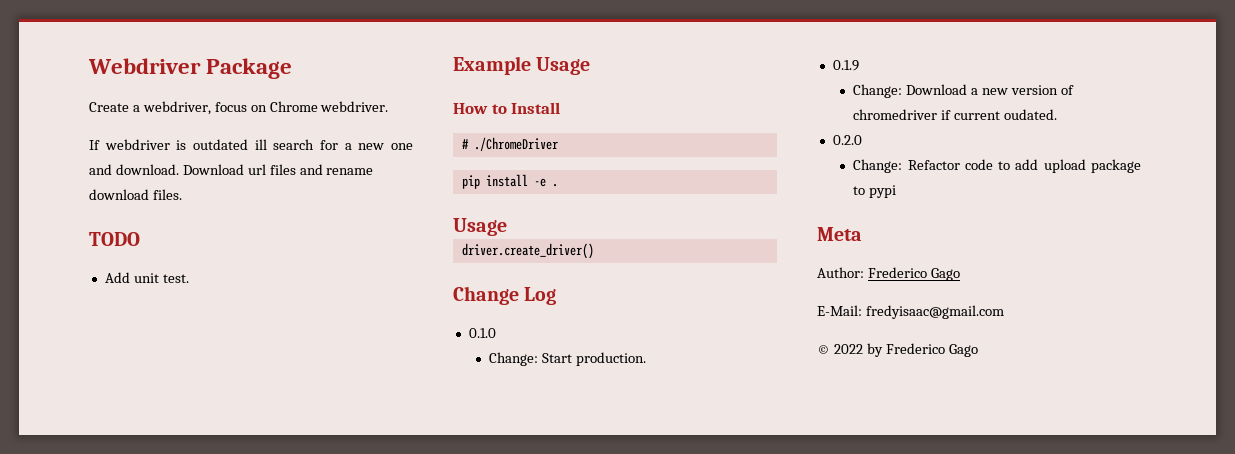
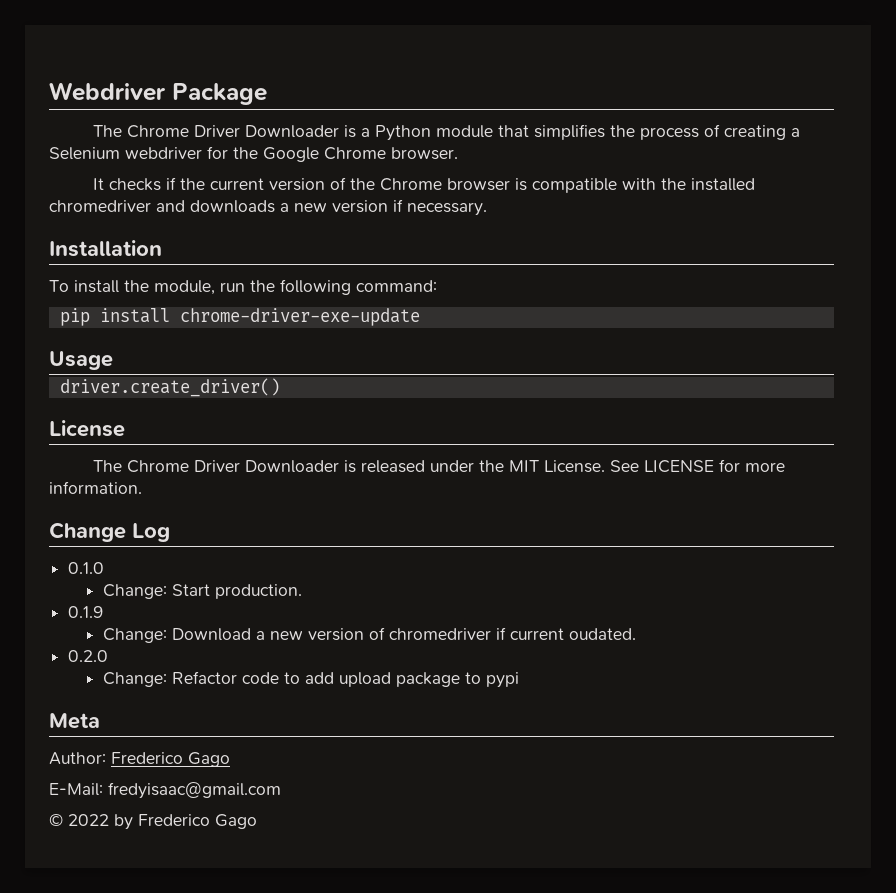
[89,101,389,115] [89,139,413,150] [89,164,374,175] [89,189,182,200] [89,232,140,246] [104,272,189,283] [453,56,591,75] [453,102,561,114] [461,137,558,151] Create a webdriver, focus on Chrome webdriver. // If webdriver is outdated ill search for a new one and download. Download url files and rename download files. // TODO // Add unit test. // Example Usage // How to Install // # ./ChromeDriver -> [93,124,801,141] [49,146,458,162] [93,177,756,193] [49,199,487,216] [49,240,162,257] [49,279,437,295] The Chrome Driver Downloader is a Python module that simplifies the process of creating a Selenium webdriver for the Google Chrome browser. // It checks if the current version of the Chrome browser is compatible with the installed chromedriver and downloads a new version if necessary. // Installation // To install the module, run the following command:
[533,178,558,187] -e . -> [179,308,420,326] chrome-driver-exe-update
(594, 251) none -> [49,420,125,437] [93,459,786,473] [49,481,142,494] // License // The Chrome Driver Downloader is released under the MIT License. See LICENSE for more information.

